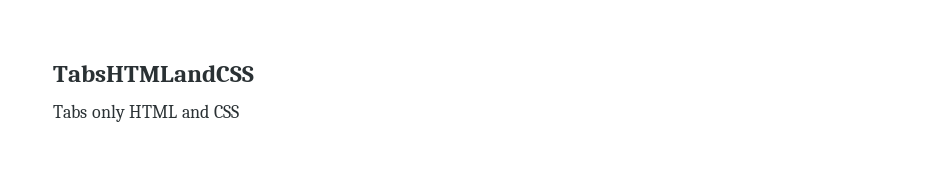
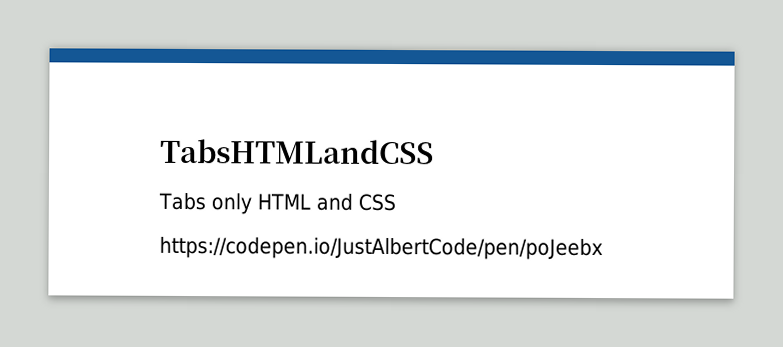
(239, 111) none -> [159,236,603,261] // https://codepen.io/JustAlbertCode/pen/poJeebx

